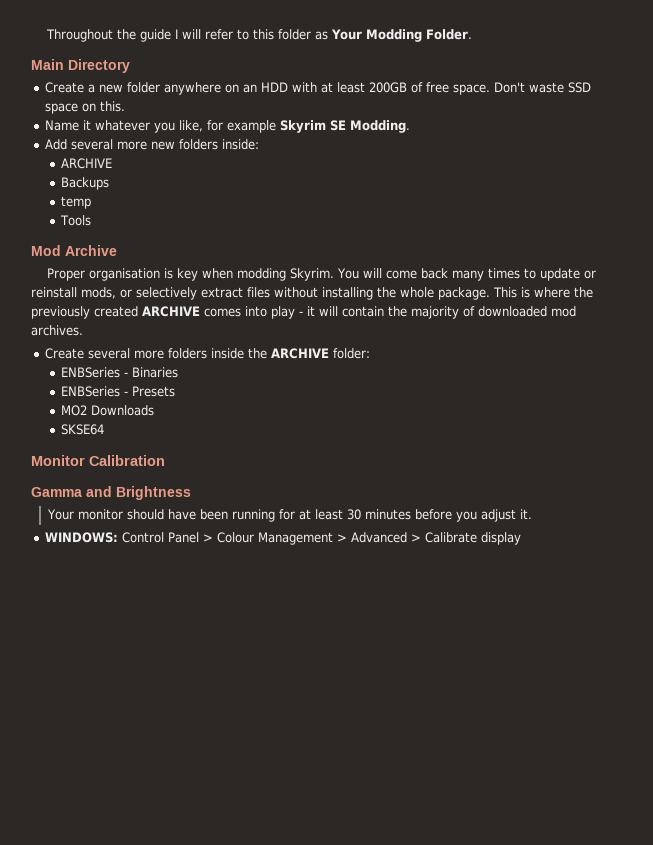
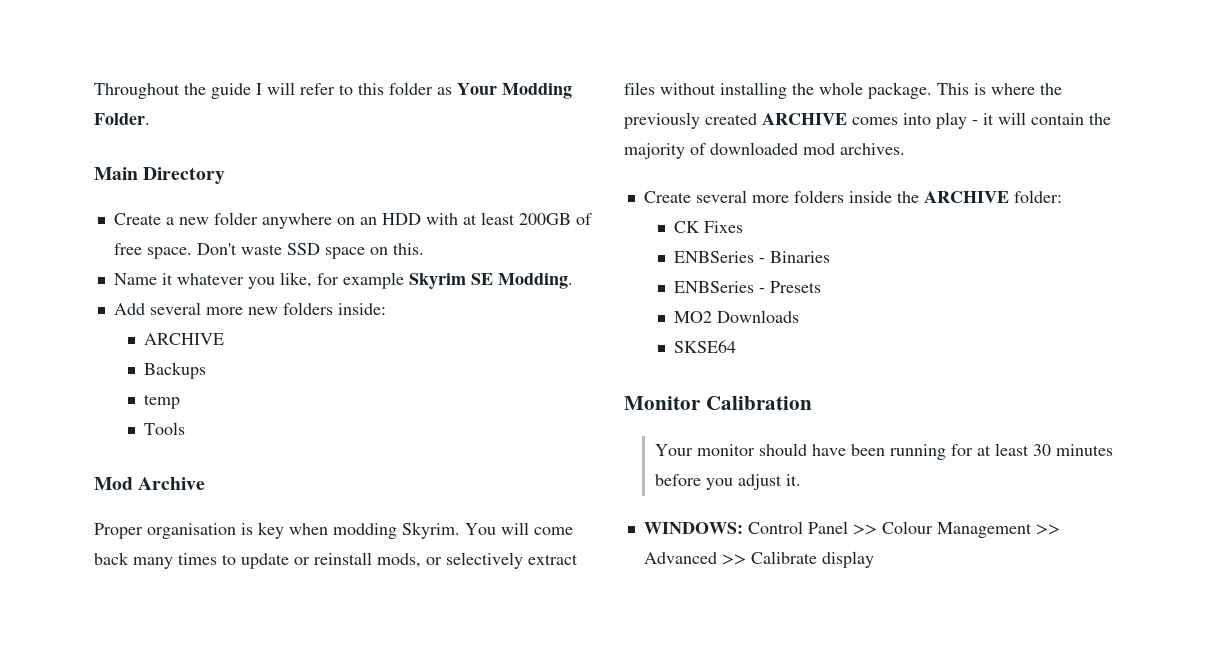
(370, 353) none -> [674,221,744,233] // CK Fixes
[31,486,191,500] // Gamma and Brightness -> (812, 403) none
[202,534,213,542] > -> [852,524,877,535] >>
[336,532,421,543] > Advanced > -> [1035,524,1060,535] [643,552,746,565] >> Advanced >>

